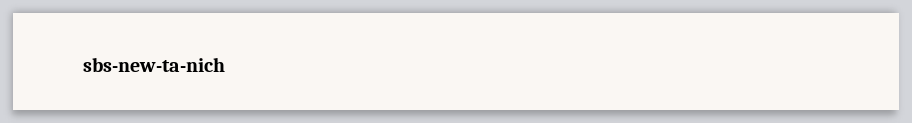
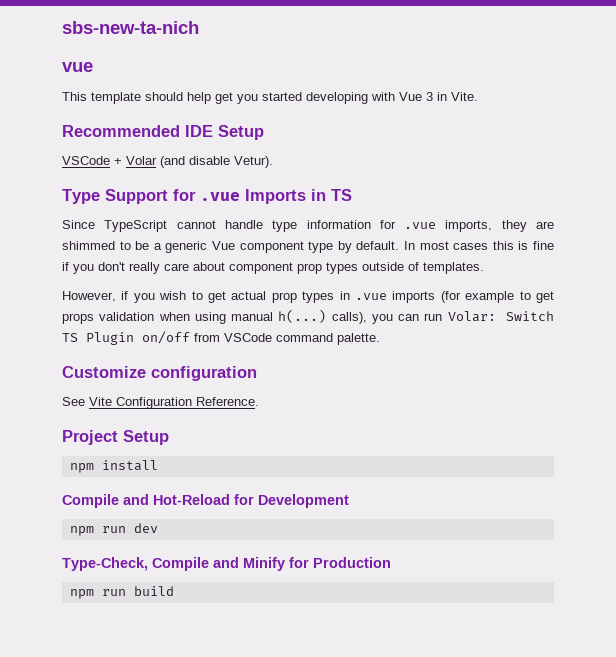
(225, 64) none -> [62,62,93,72] [62,92,478,104] [62,125,264,140] [62,156,273,168] [62,189,352,204] [62,220,554,232] [62,241,555,253] [62,262,484,274] [62,291,554,303] [62,309,554,324] [62,331,380,345] [62,366,257,381] [62,397,259,409] [62,430,169,445] [69,460,158,473] [62,494,349,508] [69,523,158,536] [62,557,391,571] [69,586,174,599] // vue // This template should help get you started developing with Vue 3 in Vite. // Recommended IDE Setup // VSCode + Volar (and disable Vetur). // Type Support for .vue Imports in TS // Since TypeScript cannot handle type information for .vue imports, they are shimmed to be a generic Vue component type by default. In most cases this is fine if you don't really care about component prop types outside of templates. // However, if you wish to get actual prop types in .vue imports (for example to get props validation when using manual h(...) calls), you can run Volar: Switch TS Plugin on/off from VSCode command palette. // Customize configuration // See Vite Configuration Reference. // Project Setup // npm install // Compile and Hot-Reload for Development // npm run dev // Type-Check, Compile and Minify for Production // npm run build

